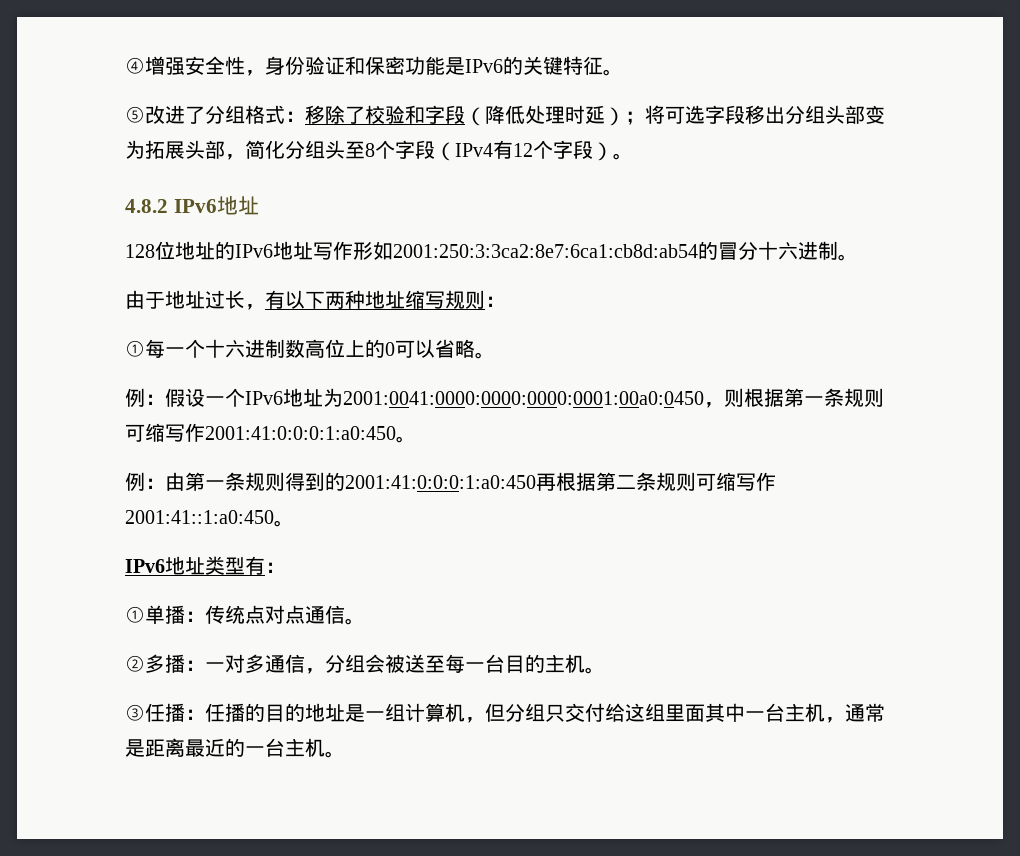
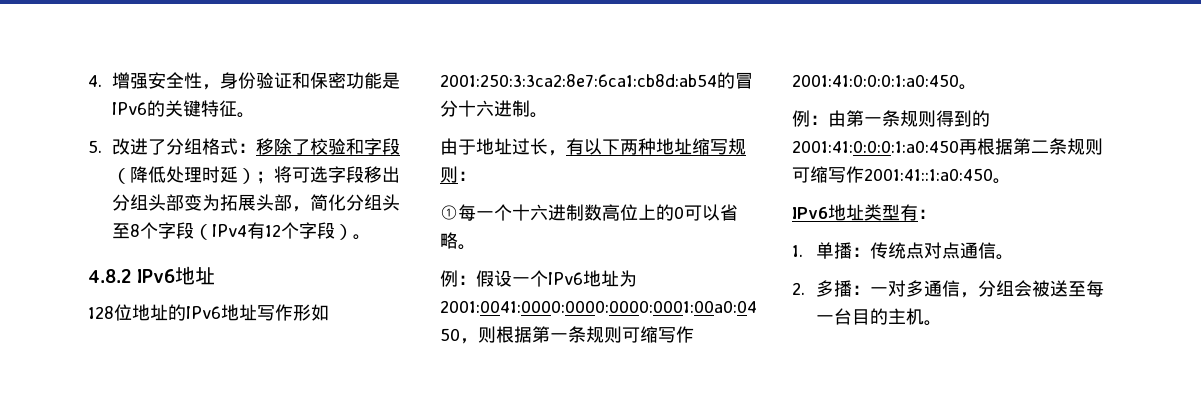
[125,57,145,74] ④ -> [88,75,102,87] 4.
[125,106,145,123] ⑤ -> [88,140,102,153] 5.
[125,606,145,623] ① -> [792,245,803,257] 1.
[125,655,145,672] ② -> [792,282,805,295] 2.
[125,703,885,723] [125,738,345,758] // ③任播：任播的目的地址是一组计算机，但分组只交付给这组里面其中一台主机，通常是距离最近的一台主机。 -> (943, 323) none

